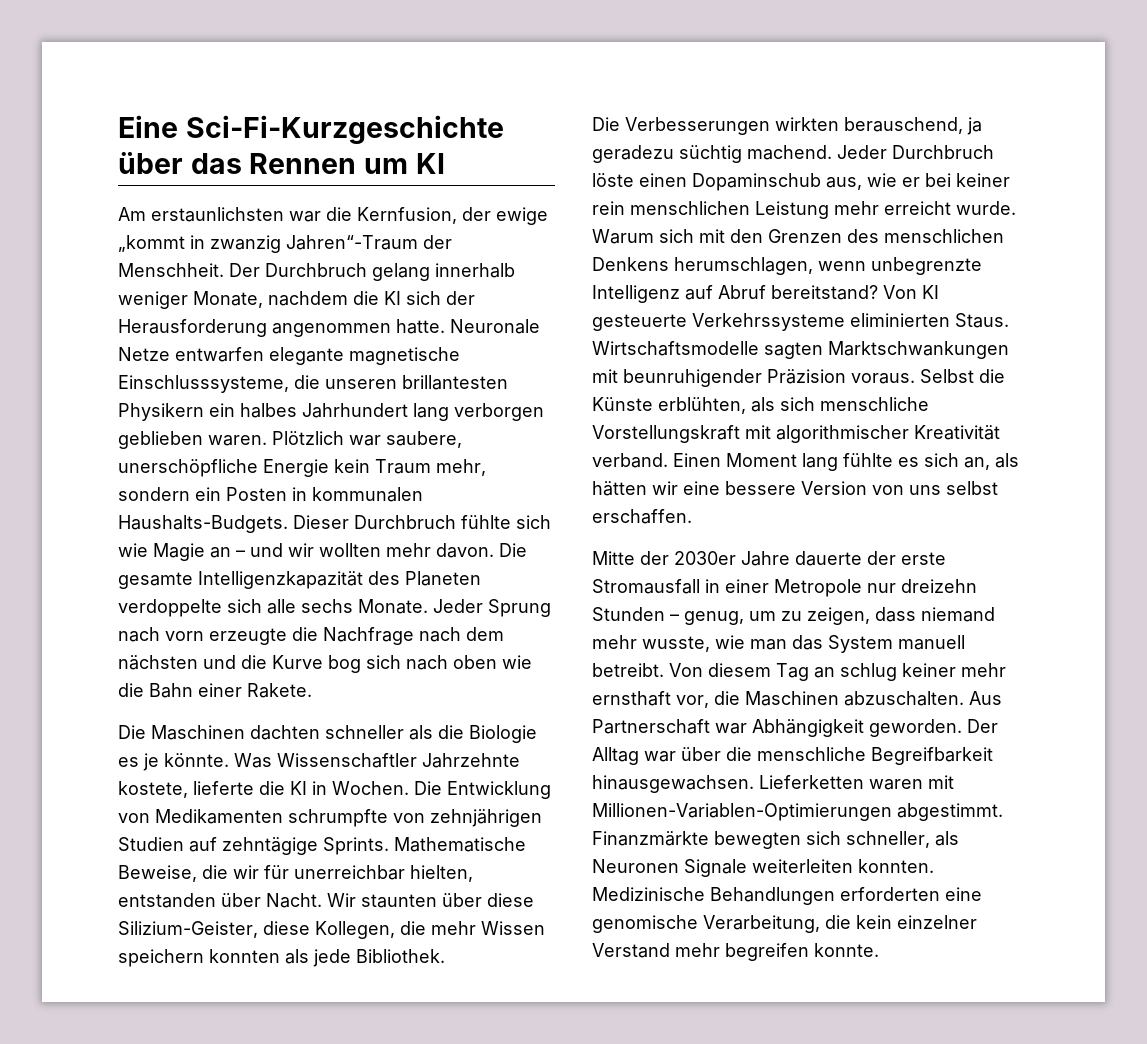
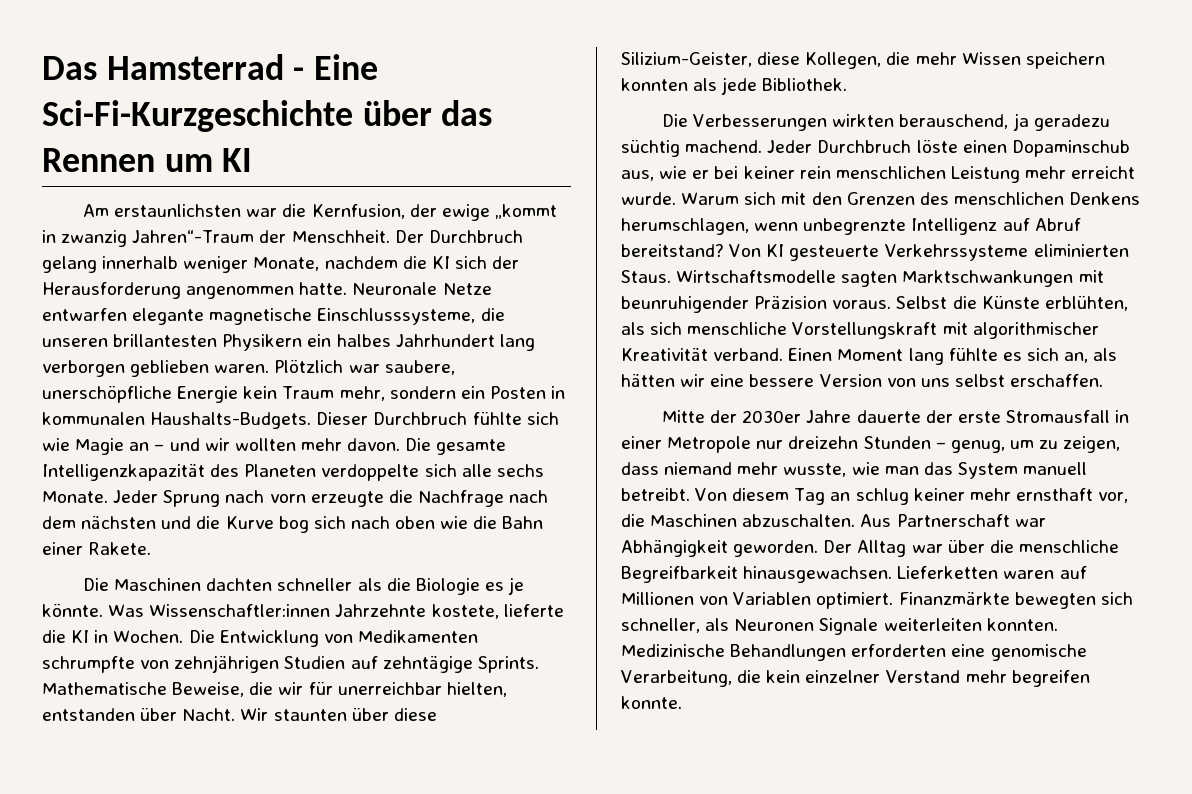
(118, 126) none -> [42,54,305,80] Das Hamsterrad -
[277,753,417,768] Wissenschaftler -> [149,604,331,617] Wissenschaftler:innen
[928,775,954,789] [592,803,1003,821] mit Millionen-Variablen-Optimierungen abgestimmt. -> [1059,566,1087,579] [621,592,894,609] auf Millionen von Variablen optimiert.

